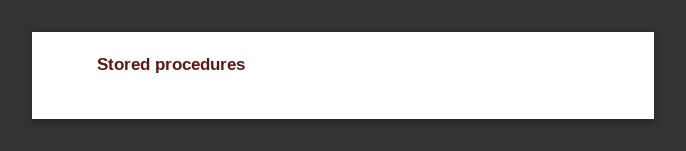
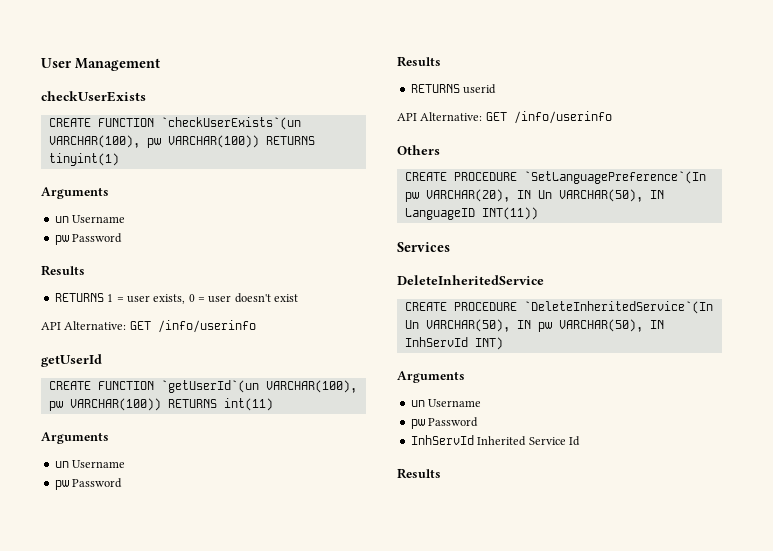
[97,58,245,73] Stored procedures -> [41,58,160,71] [41,91,146,102] [48,117,301,130] [48,135,315,148] [48,153,119,166] [41,187,109,199] [54,215,126,223] [54,233,123,245] [41,265,85,276] [54,293,299,304] [41,320,256,333] [41,354,102,367] [48,380,357,393] [48,398,273,411] [41,432,109,444] [54,460,126,468] [54,478,123,490] [397,56,441,67] [410,84,497,94] [397,111,612,124] [397,145,440,155] [404,171,706,184] [404,189,664,202] [404,207,538,220] [397,242,450,252] [397,275,544,285] [404,301,713,314] [404,319,664,332] [404,337,503,350] [397,371,465,383] [410,399,482,407] [410,417,479,429] [410,435,580,446] [397,468,441,479] User Management // checkUserExists // CREATE FUNCTION `checkUserExists`(un VARCHAR(100), pw VARCHAR(100)) RETURNS tinyint(1) // Arguments // un Username // pw Password // Results // RETURNS 1 = user exists, 0 = user doesn't exist // API Alternative: GET /info/userinfo // getUserId // CREATE FUNCTION `getUserId`(un VARCHAR(100), pw VARCHAR(100)) RETURNS int(11) // Arguments // un Username // pw Password // Results // RETURNS userid // API Alternative: GET /info/userinfo // Others // CREATE PROCEDURE `SetLanguagePreference`(In pw VARCHAR(20), IN Un VARCHAR(50), IN LanguageID INT(11)) // Services // DeleteInheritedService // CREATE PROCEDURE `DeleteInheritedService`(In Un VARCHAR(50), IN pw VARCHAR(50), IN InhServId INT) // Arguments // un Username // pw Password // InhServId Inherited Service Id // Results

